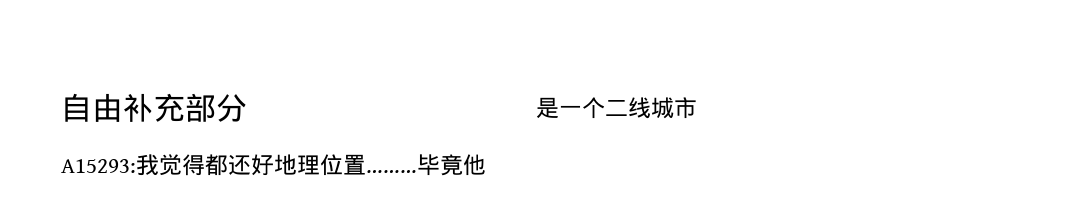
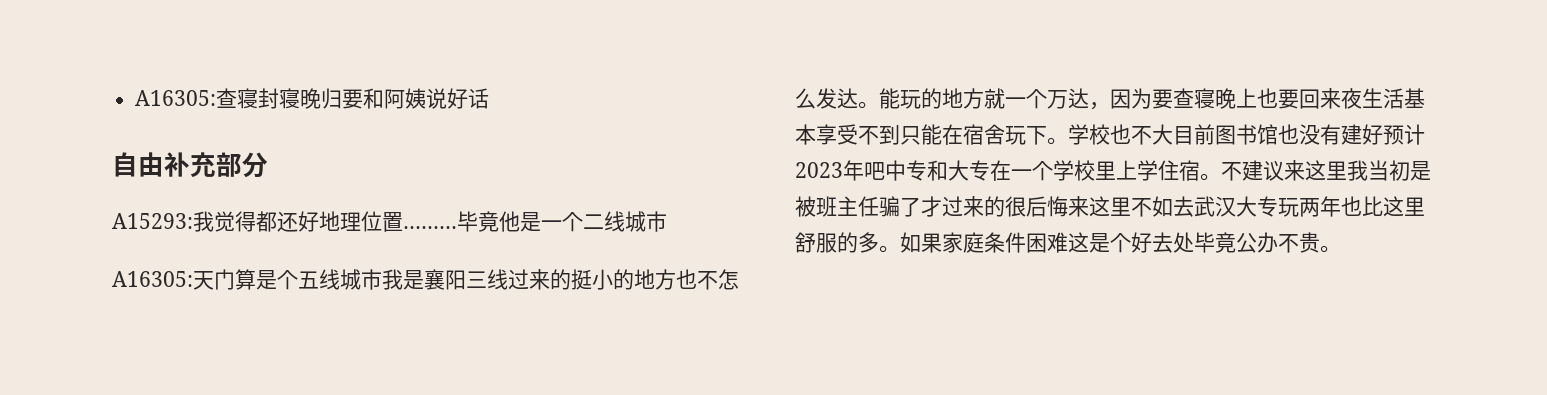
(61, 107) none -> [135,88,490,109] A16305:查寝封寝晚归要和阿姨说好话 //
(697, 108) none -> [112,269,739,290] [795,88,1425,110] [795,124,1425,145] [795,160,1431,181] [795,196,1425,217] [795,232,1341,253] // A16305:天门算是个五线城市我是襄阳三线过来的挺小的地方也不怎么发达。能玩的地方就一个万达，因为要查寝晚上也要回来夜生活基本享受不到只能在宿舍玩下。学校也不大目前图书馆也没有建好预计2023年吧中专和大专在一个学校里上学住宿。不建议来这里我当初是被班主任骗了才过来的很后悔来这里不如去武汉大专玩两年也比这里舒服的多。如果家庭条件困难这是个好去处毕竟公办不贵。

